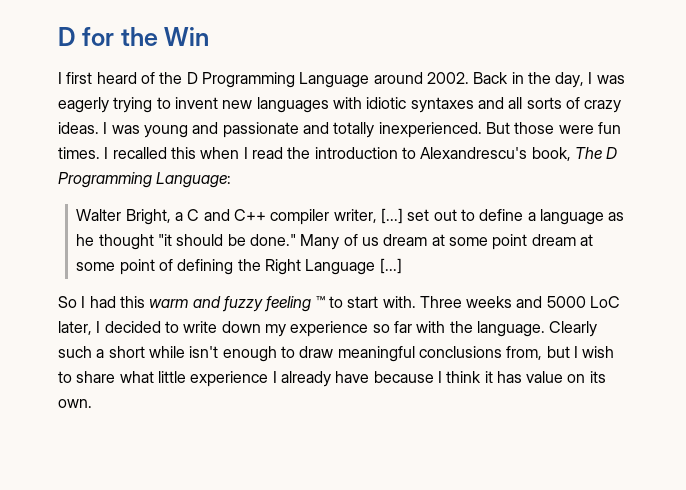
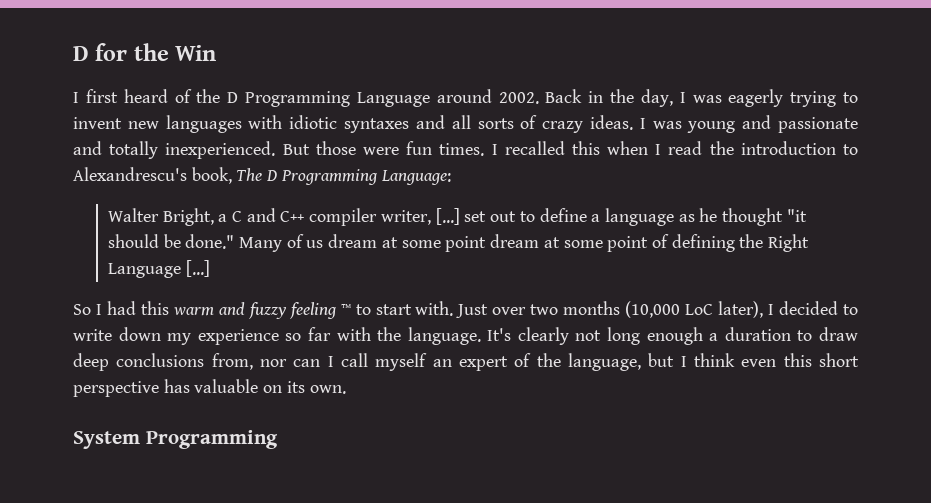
[419,296,621,308] [58,321,92,335] Three weeks and 5000 LoC later, -> [456,301,764,318] Just over two months (10,000 LoC later),
[549,321,598,337] [58,346,277,362] Clearly such a short while isn't enough -> [487,327,791,345] It's clearly not long enough a duration
[337,346,415,362] meaningful -> [73,353,109,371] deep
[546,346,615,358] [58,371,564,387] but I wish to share what little experience I already have because I think it has value -> [260,353,860,371] [73,379,259,397] nor can I call myself an expert of the language, but I think even this short perspective has valuable
(92, 403) none -> [73,430,278,449] // System Programming

